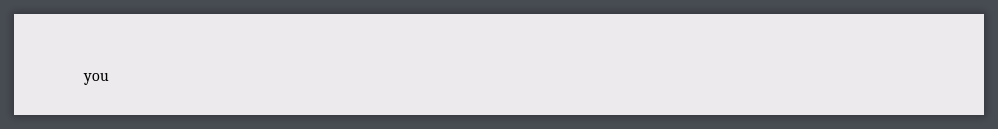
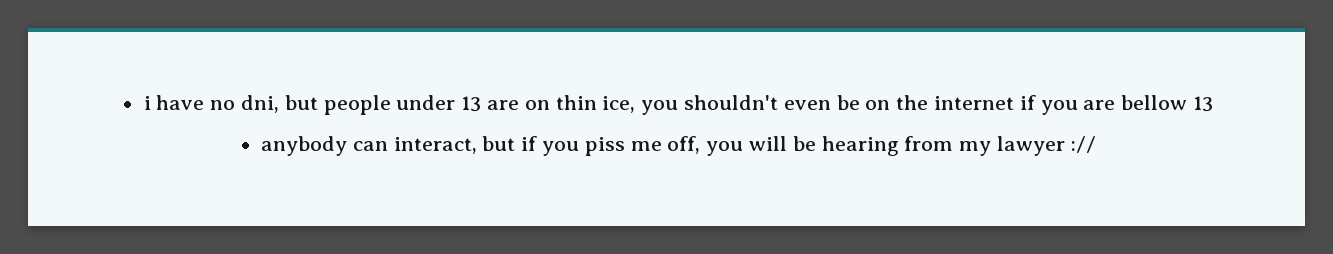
[83,72,109,85] you -> [143,95,1214,115] [260,136,1096,156] i have no dni, but people under 13 are on thin ice, you shouldn't even be on the internet if you are bellow 13 // anybody can interact, but if you piss me off, you will be hearing from my lawyer ://

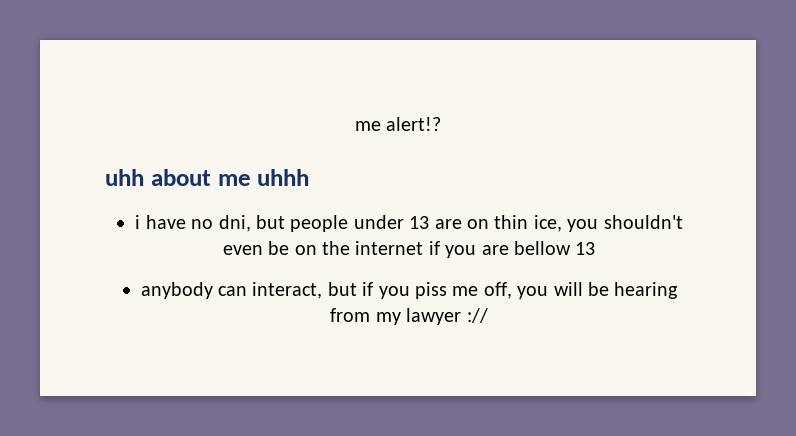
(143, 103) none -> [354,117,442,131] [105,169,310,186] me alert!? // uhh about me uhhh //

